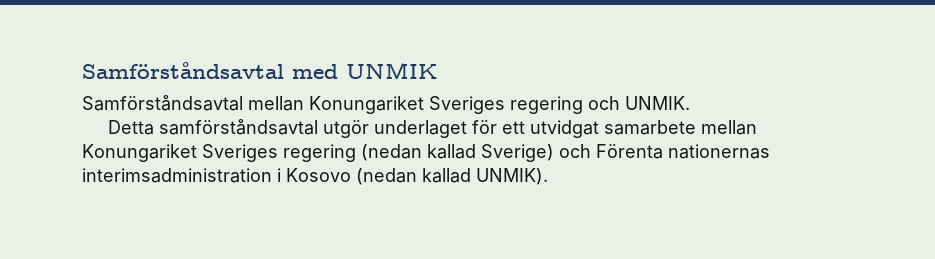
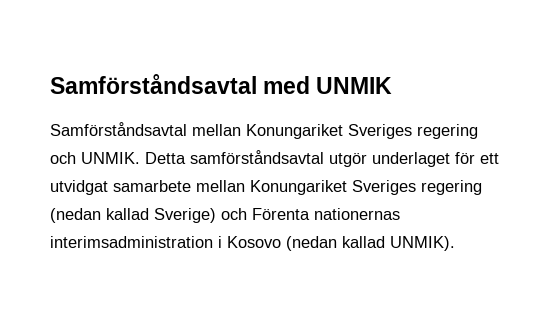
(690, 103) // -> (140, 158) none

